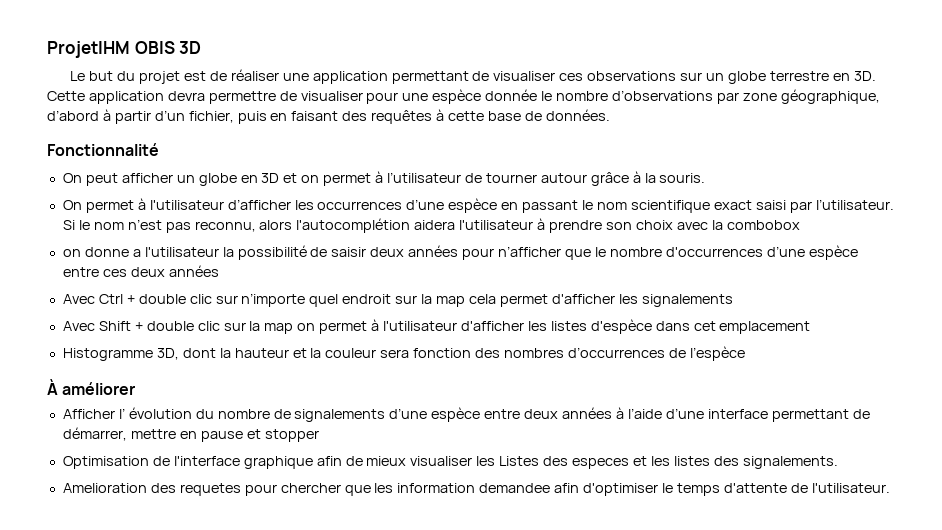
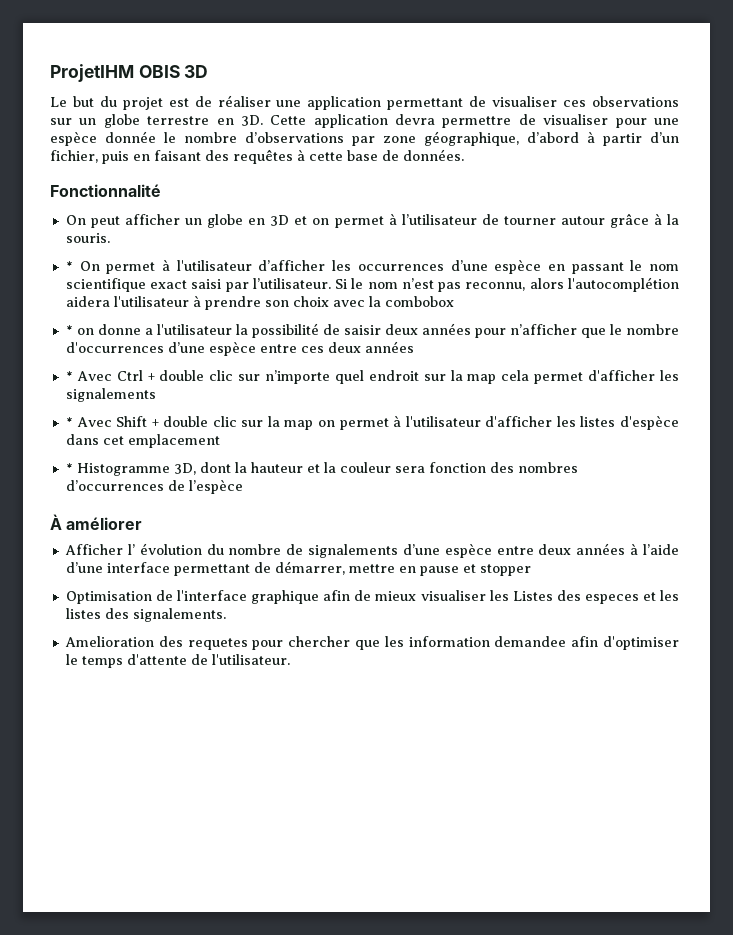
(706, 178) none -> [65,261,73,271] *
(800, 225) none -> [65,325,73,335] *
(219, 271) none -> [65,371,73,381] *
(733, 300) none -> [65,417,73,427] *
(811, 327) none -> [65,463,73,473] *

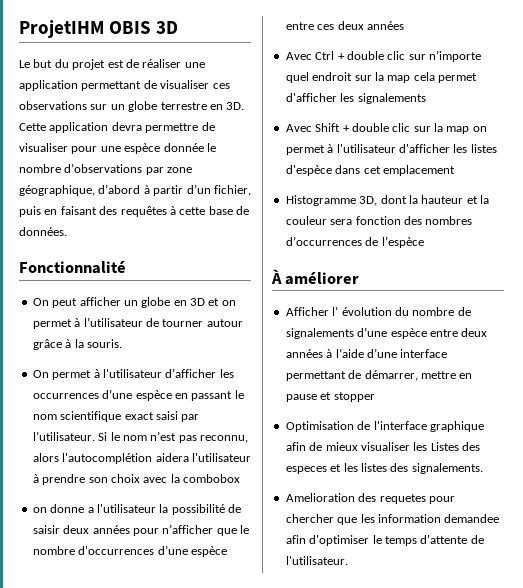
[65,261,73,271] * -> (122, 343) none
[65,325,73,335] * -> (240, 478) none
[65,371,73,381] * -> (404, 25) none
[65,417,73,427] * -> (426, 98) none
[65,463,73,473] * -> (455, 170) none

